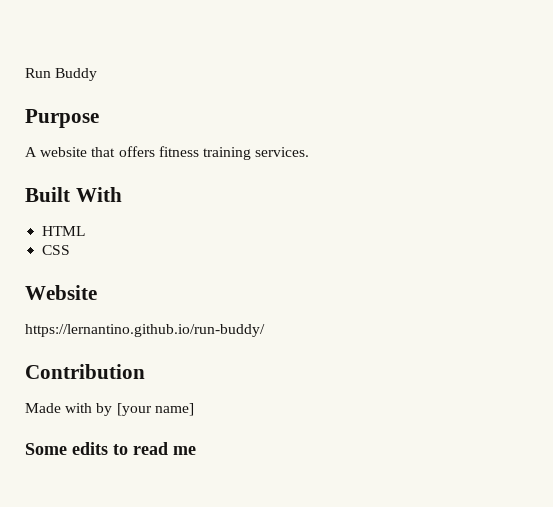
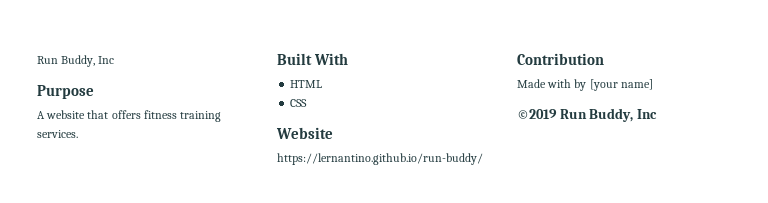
[25,68,98,81] Run Buddy -> [37,55,115,67] Run Buddy, Inc
[25,442,196,455] Some edits to read me -> [517,108,657,122] ©2019 Run Buddy, Inc

